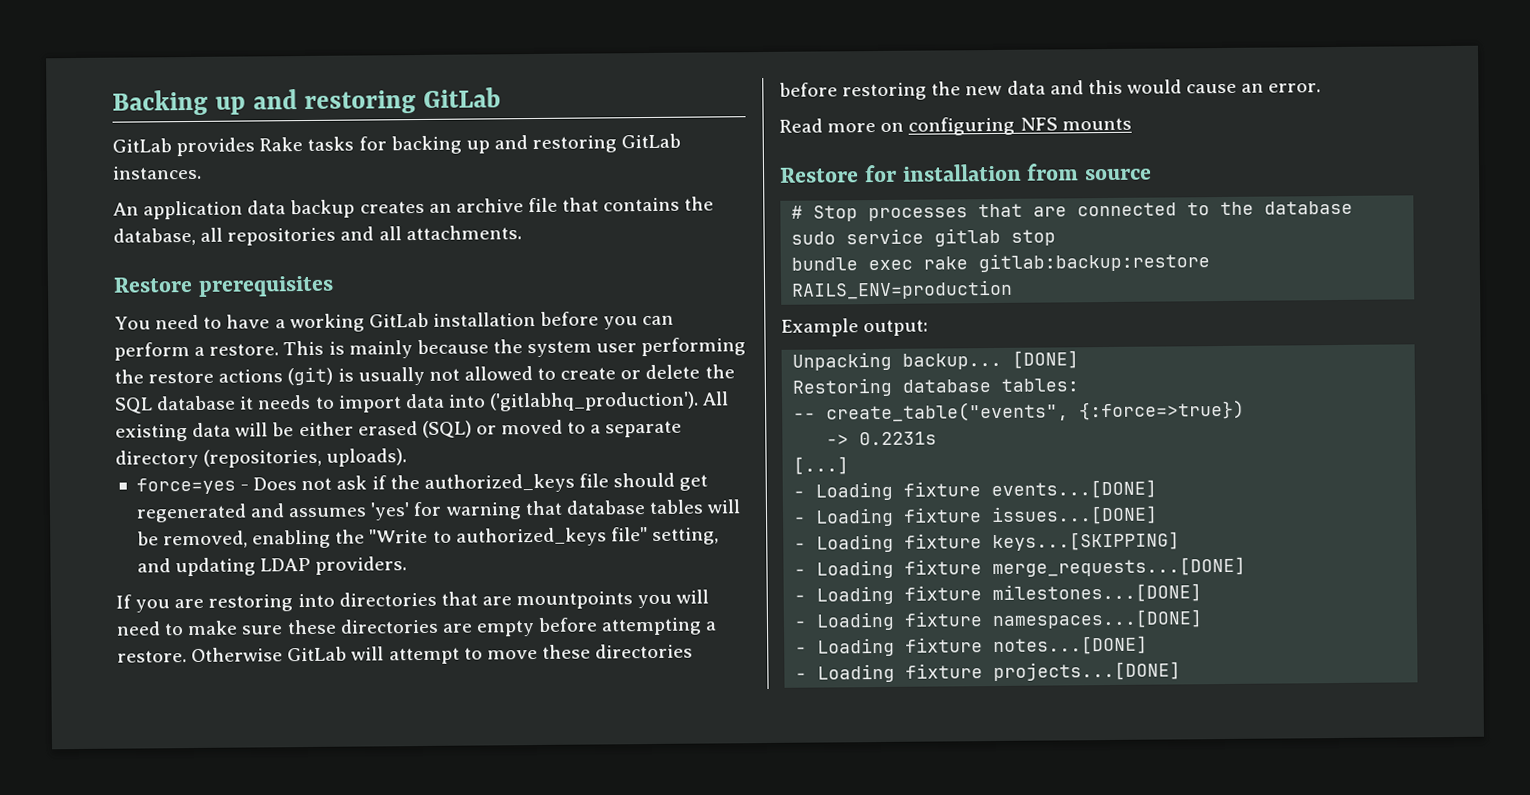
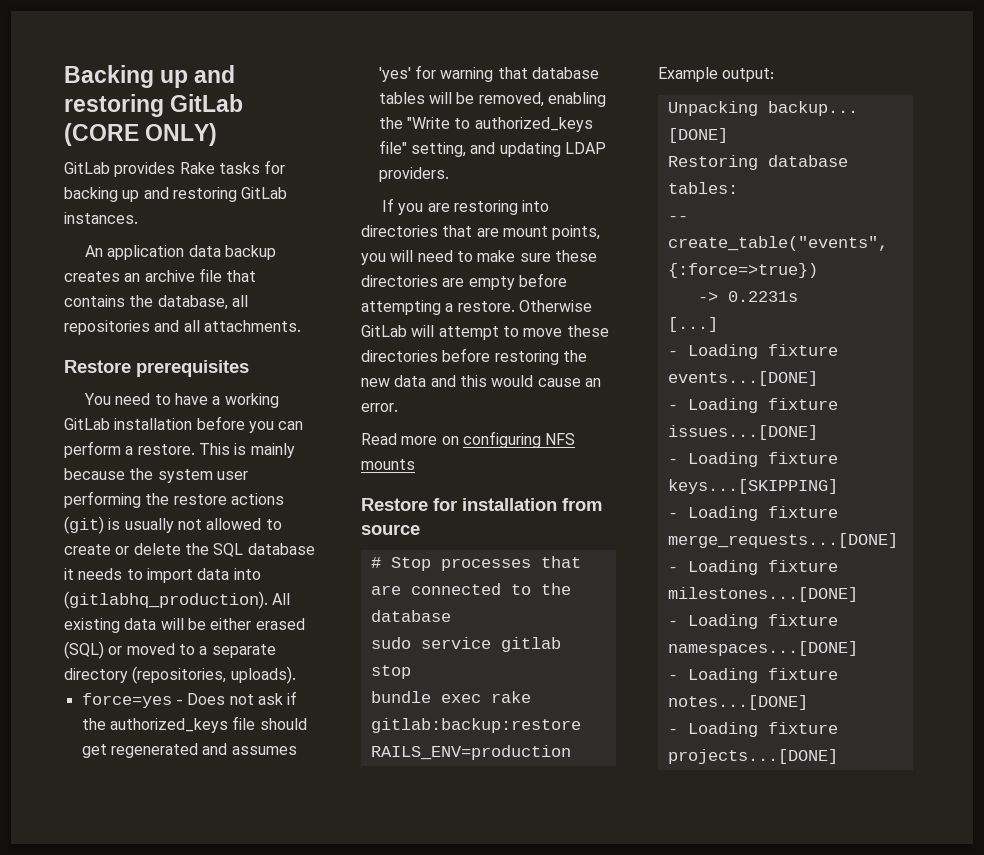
(502, 97) none -> [64,123,218,146] (CORE ONLY)
[489,391,700,412] ('gitlabhq_production'). -> [64,591,268,609] (gitlabhq_production).
[516,591,634,610] mountpoints -> [502,225,601,240] mount points,

